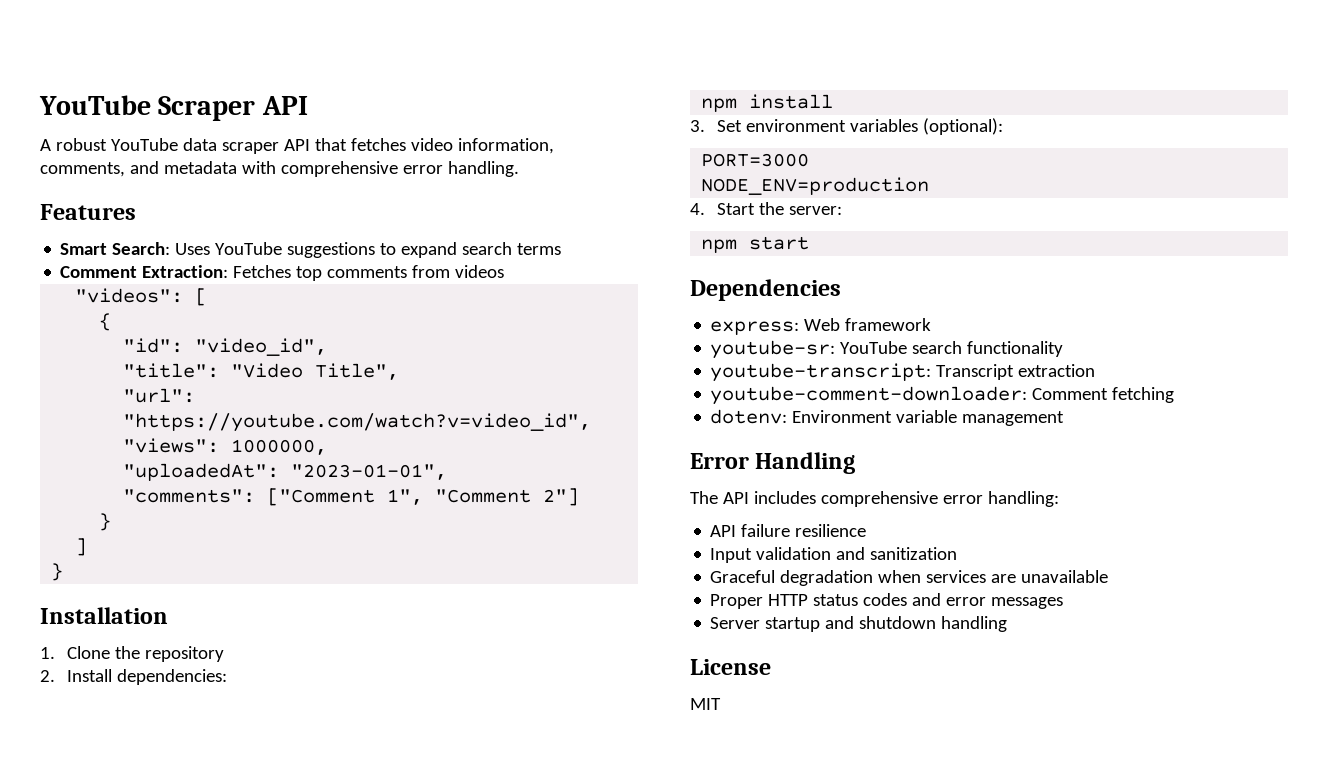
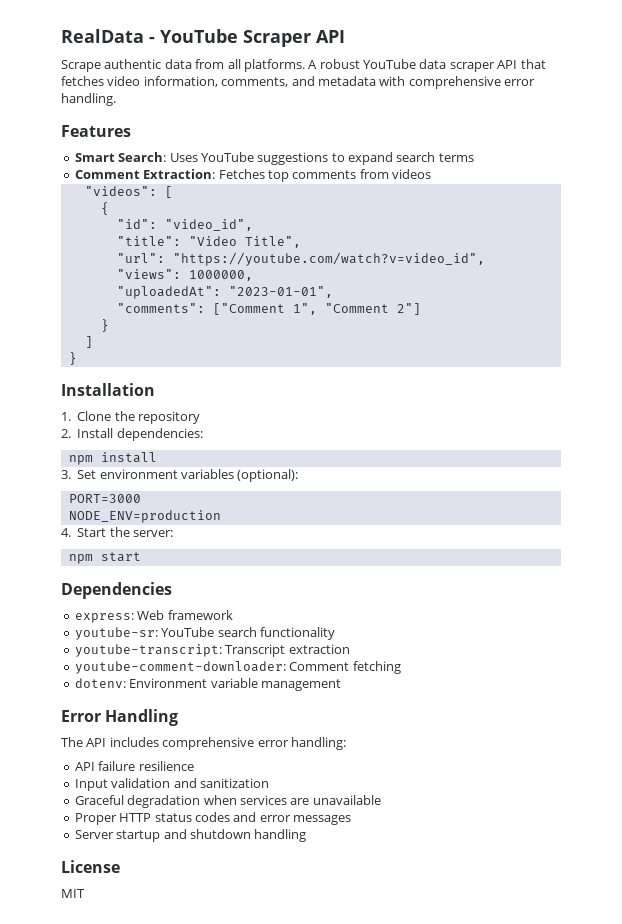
(39, 105) none -> [61,29,155,43] RealData -
(308, 105) none -> [61,59,305,72] Scrape authentic data from all platforms.

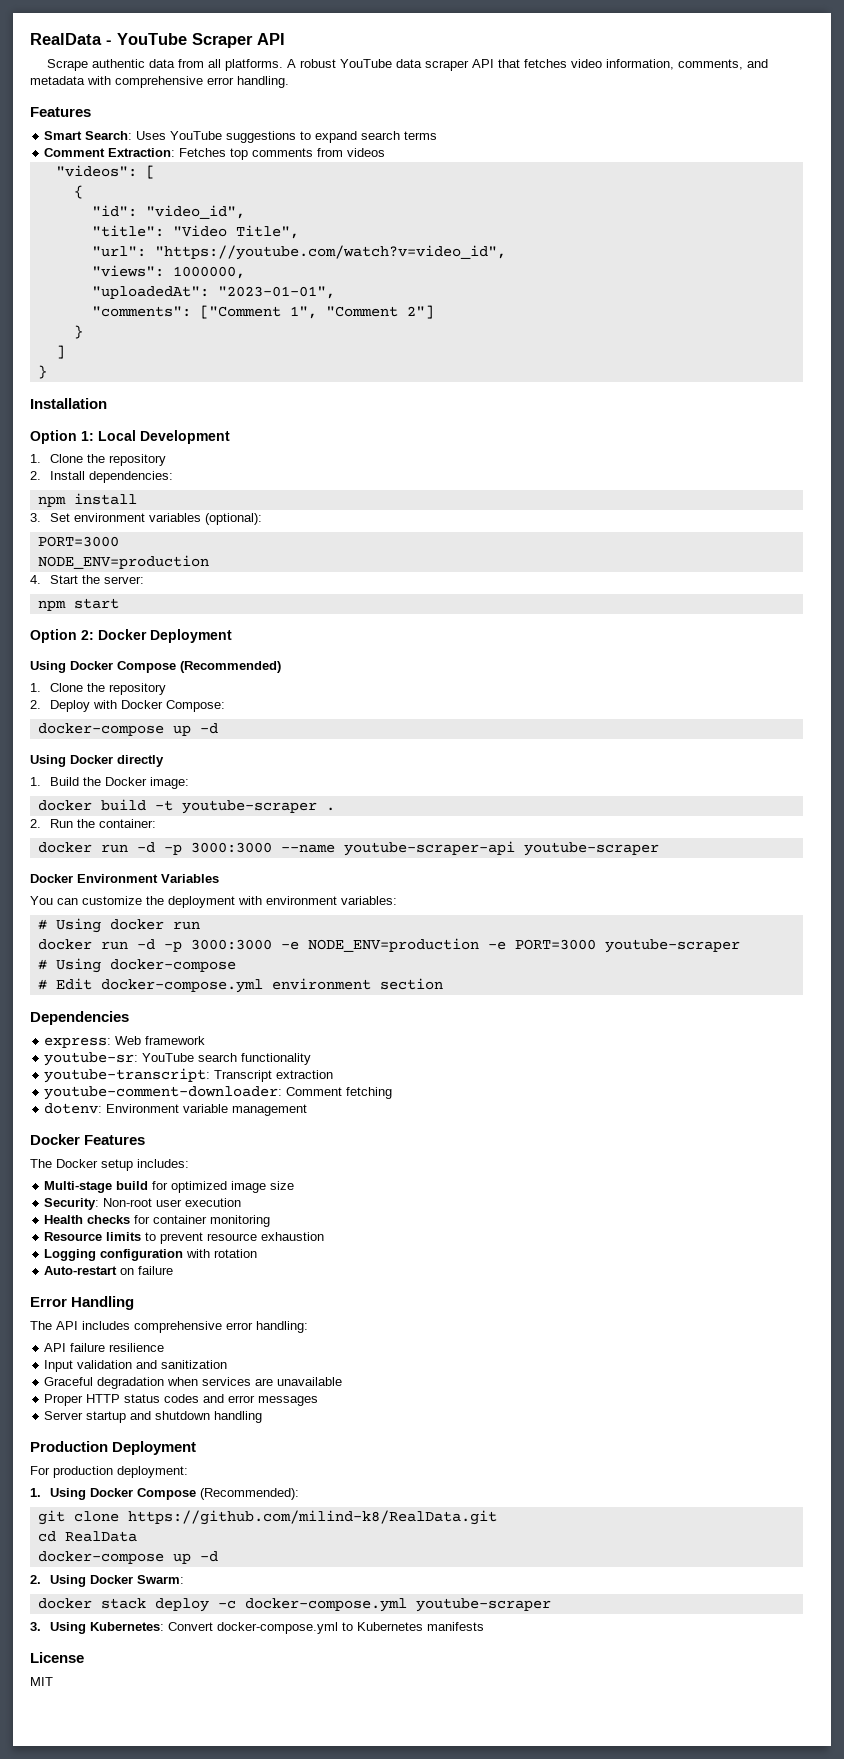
(155, 389) none -> [30,430,230,444] // Option 1: Local Development
(141, 557) none -> [30,629,232,643] [30,661,281,673] [30,683,166,695] [30,700,225,712] [37,723,218,736] [30,755,164,767] [30,777,189,789] [37,799,335,814] [30,819,156,828] [37,841,659,856] [30,874,219,883] [30,896,397,908] [37,918,200,933] [37,938,740,953] [37,958,236,973] [37,978,443,993] // Option 2: Docker Deployment // Using Docker Compose (Recommended) // 1. Clone the repository // 2. Deploy with Docker Compose: // docker-compose up -d // Using Docker directly // 1. Build the Docker image: // docker build -t youtube-scraper . // 2. Run the container: // docker run -d -p 3000:3000 --name youtube-scraper-api youtube-scraper // Docker Environment Variables // You can customize the deployment with environment variables: // # Using docker run // docker run -d -p 3000:3000 -e NODE_ENV=production -e PORT=3000 youtube-scraper // # Using docker-compose // # Edit docker-compose.yml environment section
(341, 685) none -> [30,1134,146,1145] [30,1159,189,1171] [44,1181,295,1193] [44,1198,242,1210] [44,1215,271,1227] [44,1232,325,1244] [44,1249,258,1261] [44,1266,174,1275] // Docker Features // The Docker setup includes: // Multi-stage build for optimized image size // Security: Non-root user execution // Health checks for container monitoring // Resource limits to prevent resource exhaustion // Logging configuration with rotation // Auto-restart on failure
(307, 835) none -> [30,1441,197,1455] [30,1466,188,1478] [30,1488,299,1500] [37,1510,497,1525] [37,1531,137,1542] [37,1551,218,1564] [30,1575,184,1587] [37,1598,551,1612] [30,1622,484,1634] // Production Deployment // For production deployment: // 1. Using Docker Compose (Recommended): // git clone https://github.com/milind-k8/RealData.git // cd RealData // docker-compose up -d // 2. Using Docker Swarm: // docker stack deploy -c docker-compose.yml youtube-scraper // 3. Using Kubernetes: Convert docker-compose.yml to Kubernetes manifests

